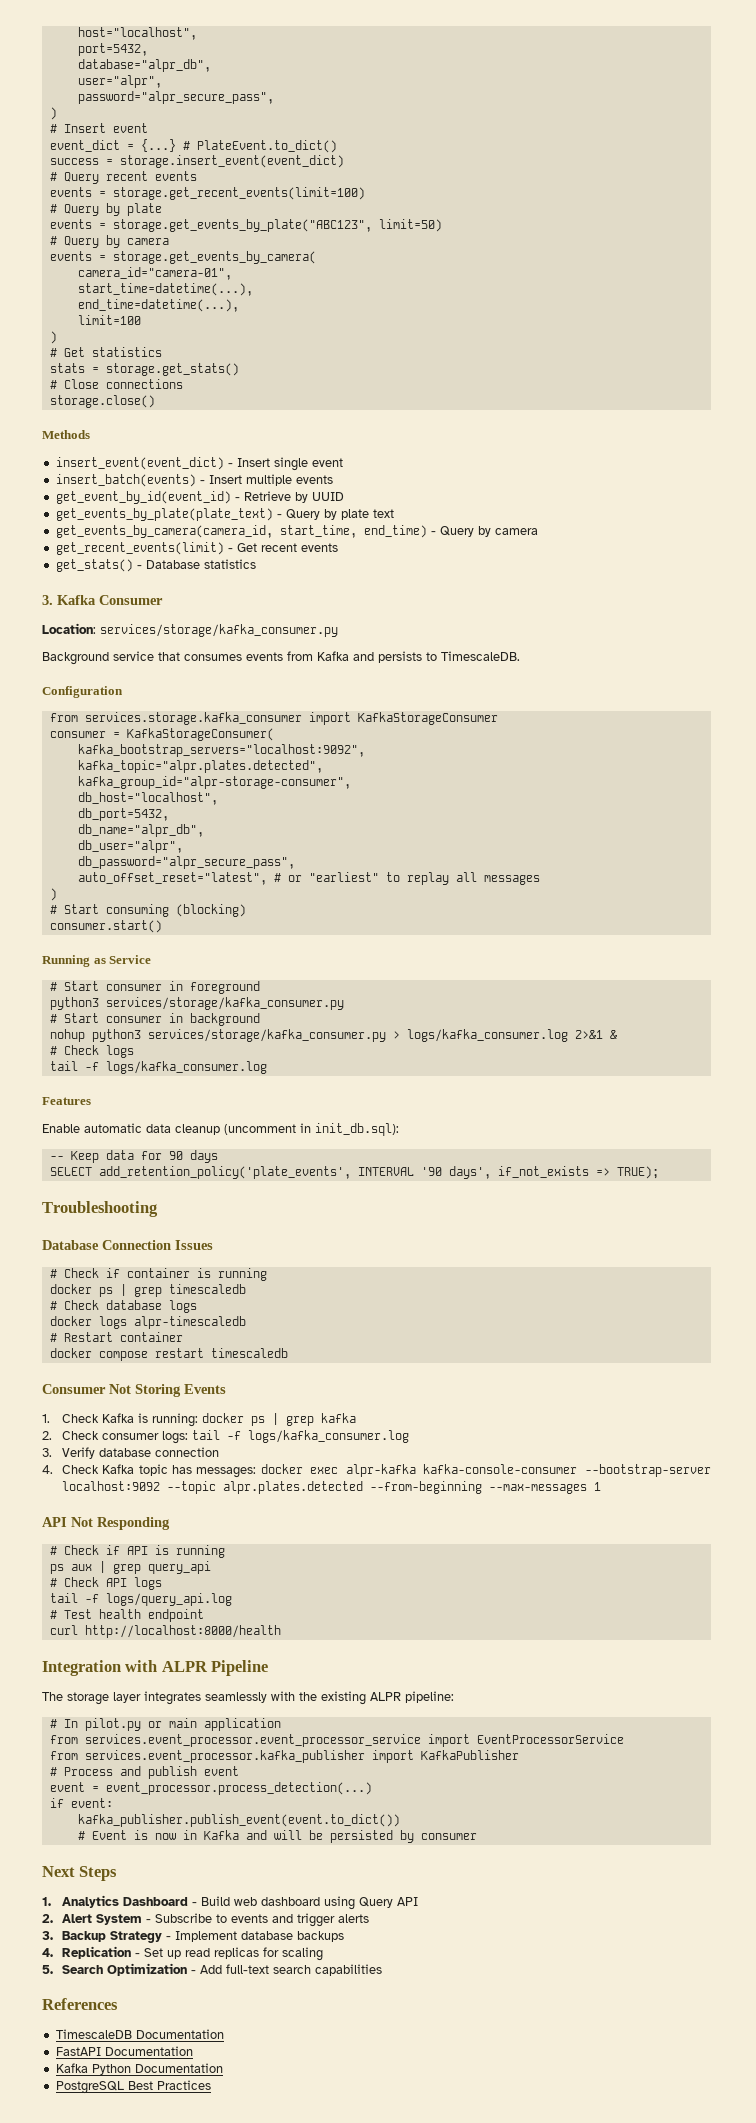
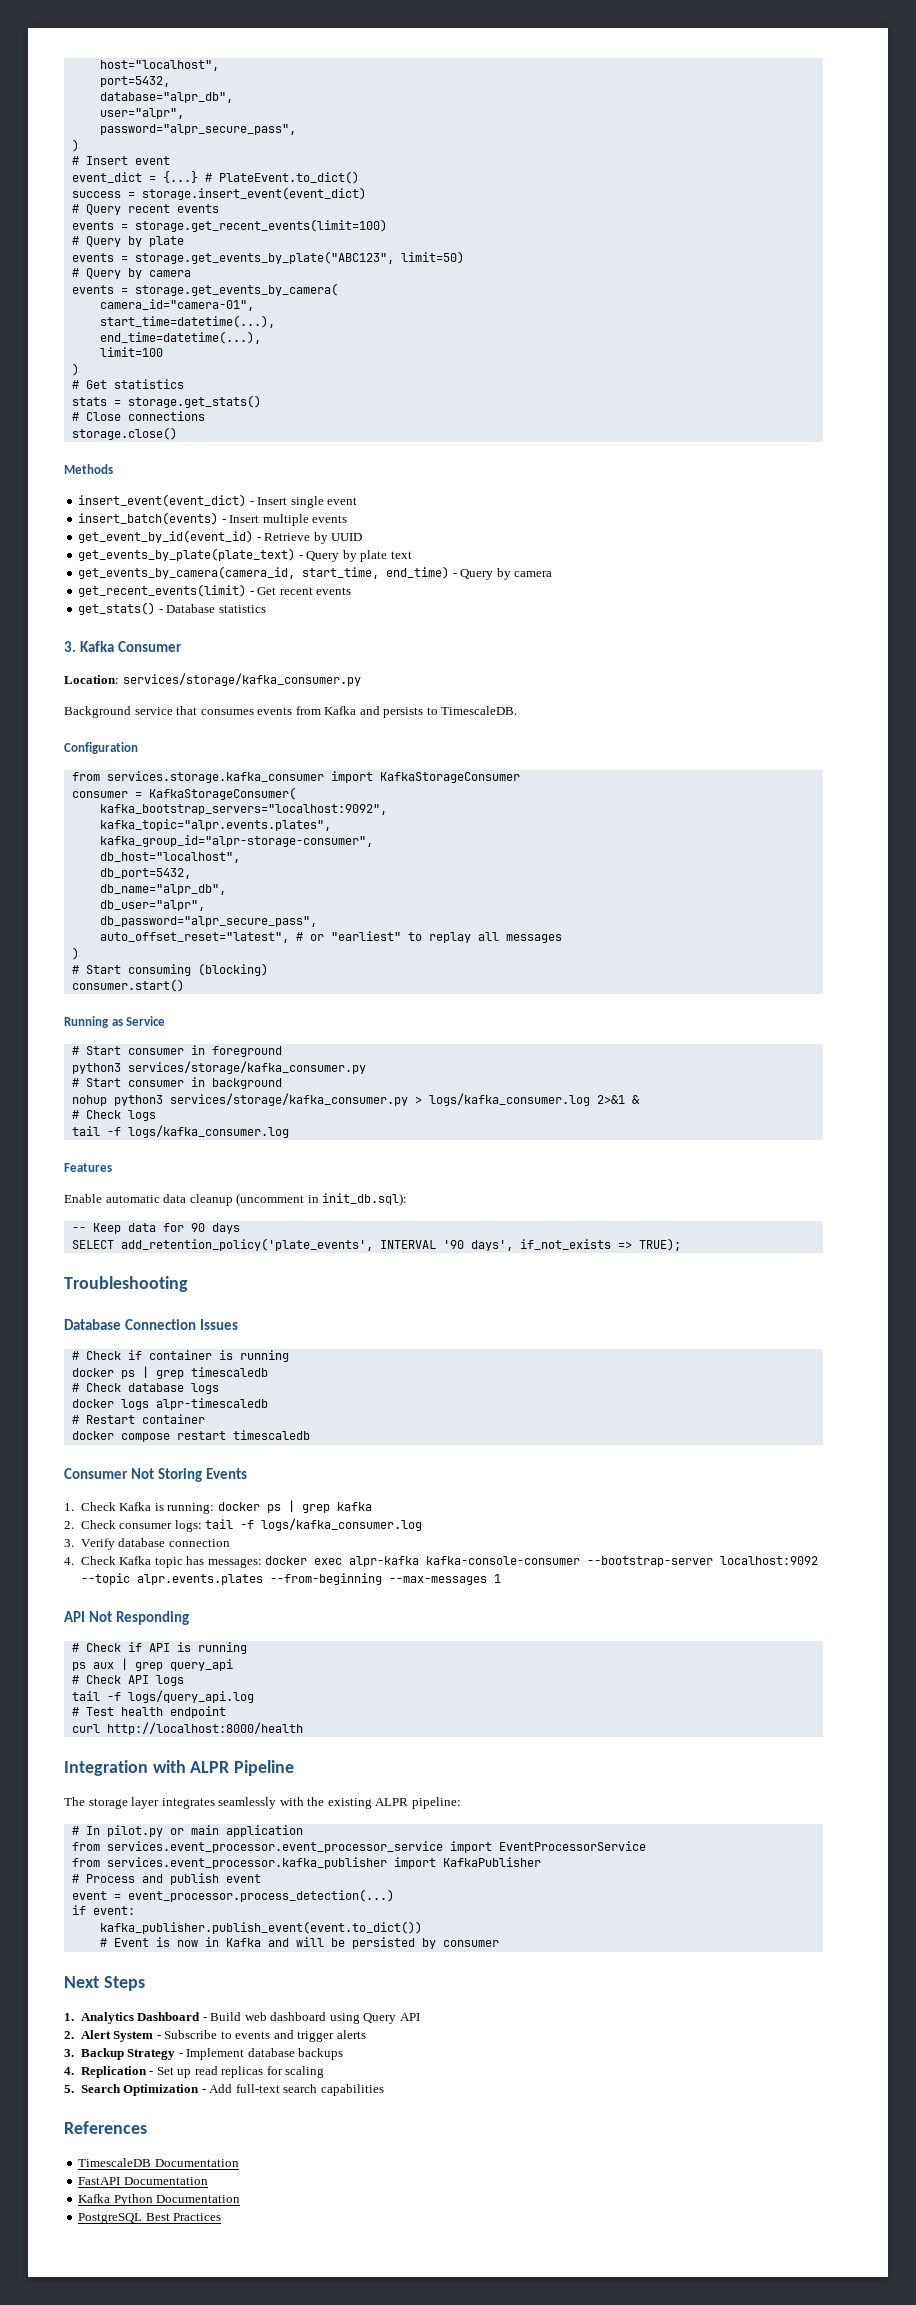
[77,760,323,773] kafka_topic="alpr.plates.detected", -> [99,819,331,831] kafka_topic="alpr.events.plates",
[223,1481,364,1494] alpr.plates.detected -> [136,1574,263,1585] alpr.events.plates

